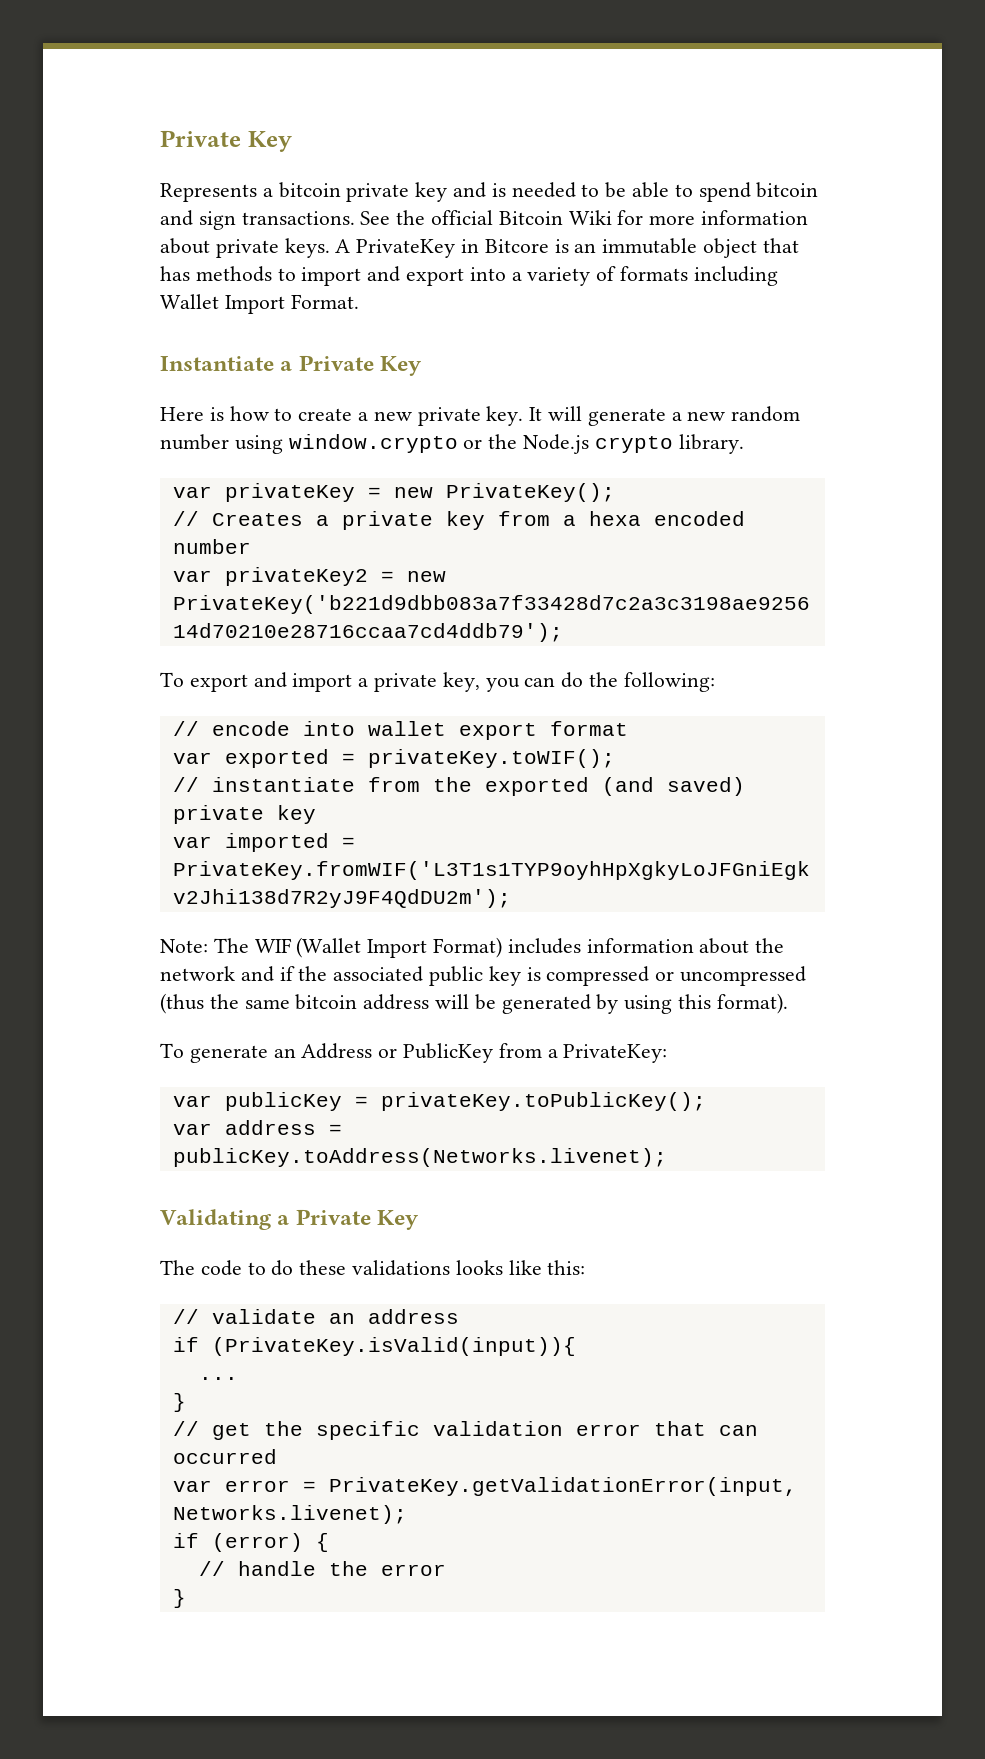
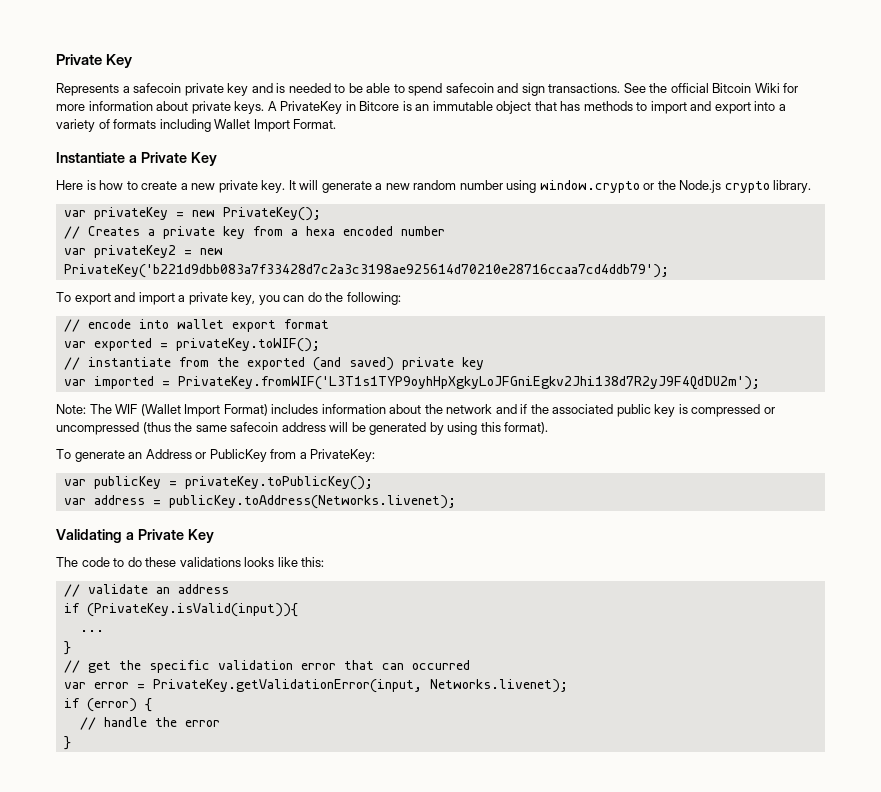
[278,182,341,198] bitcoin -> [133,83,182,93] safecoin
[756,182,819,198] bitcoin -> [445,83,494,93] safecoin
[295,994,358,1010] bitcoin -> [230,422,279,432] safecoin

